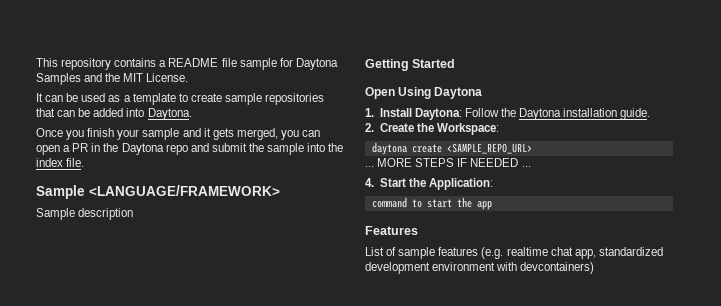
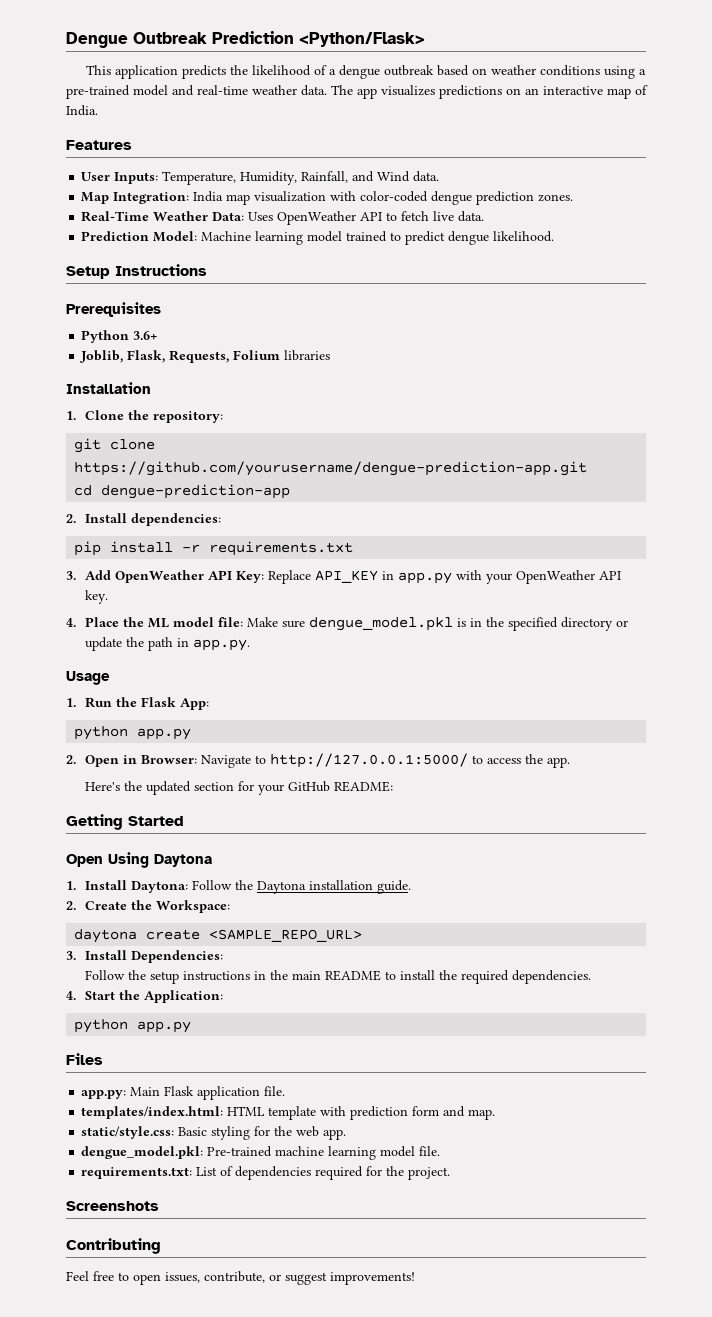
[36,58,338,70] [36,73,189,85] [36,93,325,105] [36,108,192,120] [36,128,321,140] [36,143,344,155] [36,158,85,167] [36,185,280,199] [36,208,134,220] This repository contains a README file sample for Daytona Samples and the MIT License. // It can be used as a template to create sample repositories that can be added into Daytona. // Once you finish your sample and it gets merged, you can open a PR in the Daytona repo and submit the sample into the index file. // Sample <LANGUAGE/FRAMEWORK> // Sample description -> [66,31,425,48] [86,65,647,79] [66,85,648,99] [66,105,98,116] [66,140,132,150] [81,171,440,185] [81,191,574,205] [81,211,485,225] [81,231,555,245] [66,264,207,279] [66,302,161,317] [81,330,159,343] [80,350,331,363] [66,382,151,394] [66,410,224,423] [74,438,156,453] [74,461,588,476] [74,484,291,499] [66,513,222,526] [74,541,354,556] [66,570,622,584] [85,590,109,604] [66,617,629,631] [85,637,251,651] [66,671,110,685] [66,697,210,710] [74,726,192,740] [66,753,571,768] [85,781,394,795] Dengue Outbreak Prediction <Python/Flask> // This application predicts the likelihood of a dengue outbreak based on weather conditions using a pre-trained model and real-time weather data. The app visualizes predictions on an interactive map of India. // Features // User Inputs: Temperature, Humidity, Rainfall, and Wind data. // Map Integration: India map visualization with color-coded dengue prediction zones. // Real-Time Weather Data: Uses OpenWeather API to fetch live data. // Prediction Model: Machine learning model trained to predict dengue likelihood. // Setup Instructions // Prerequisites // Python 3.6+ // Joblib, Flask, Requests, Folium libraries // Installation // 1. Clone the repository: // git clone https://github.com/yourusername/dengue-prediction-app.git // cd dengue-prediction-app // 2. Install dependencies: // pip install -r requirements.txt // 3. Add OpenWeather API Key: Replace API_KEY in app.py with your OpenWeather API key. // 4. Place the ML model file: Make sure dengue_model.pkl is in the specified directory or update the path in app.py. // Usage // 1. Run the Flask App: // python app.py // 2. Open in Browser: Navigate to http://127.0.0.1:5000/ to access the app. // Here's the updated section for your GitHub README:
[365,158,531,167] [365,178,493,190] [371,197,492,210] [365,226,418,235] [365,247,663,259] [365,262,595,274] ... MORE STEPS IF NEEDED ... // 4. Start the Application: // command to start the app // Features // List of sample features (e.g. realtime chat app, standardized development environment with devcontainers) -> [66,950,224,963] [85,970,592,984] [66,990,224,1003] [74,1019,192,1033] [66,1053,103,1065] [81,1086,286,1100] [81,1106,496,1120] [81,1126,347,1140] [81,1146,441,1160] [81,1166,451,1180] [66,1201,159,1211] [66,1238,161,1254] [66,1271,415,1285] 3. Install Dependencies: // Follow the setup instructions in the main README to install the required dependencies. // 4. Start the Application: // python app.py // Files // app.py: Main Flask application file. // templates/index.html: HTML template with prediction form and map. // static/style.css: Basic styling for the web app. // dengue_model.pkl: Pre-trained machine learning model file. // requirements.txt: List of dependencies required for the project. // Screenshots // Contributing // Feel free to open issues, contribute, or suggest improvements!

